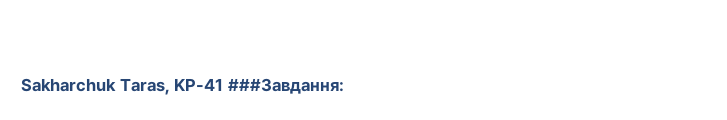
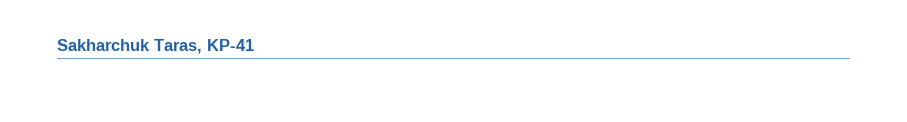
[227,78,344,94] ###Завдання: -> (254, 45) none

